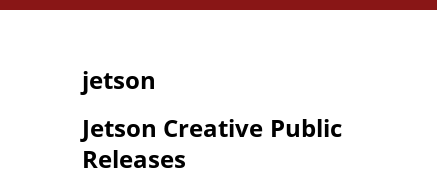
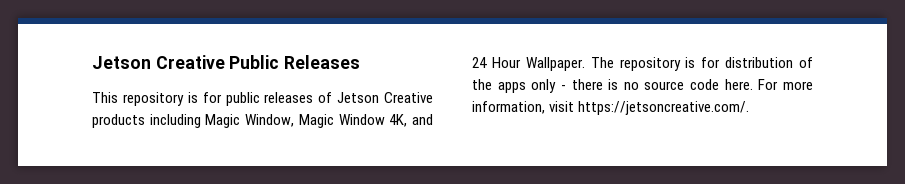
[80,71,156,95] jetson // -> (92, 62) none
(186, 159) none -> [92,92,433,106] [92,114,434,128] [472,57,813,71] [472,79,813,93] [472,101,750,115] // This repository is for public releases of Jetson Creative products including Magic Window, Magic Window 4K, and 24 Hour Wallpaper. The repository is for distribution of the apps only - there is no source code here. For more information, visit https://jetsoncreative.com/.

